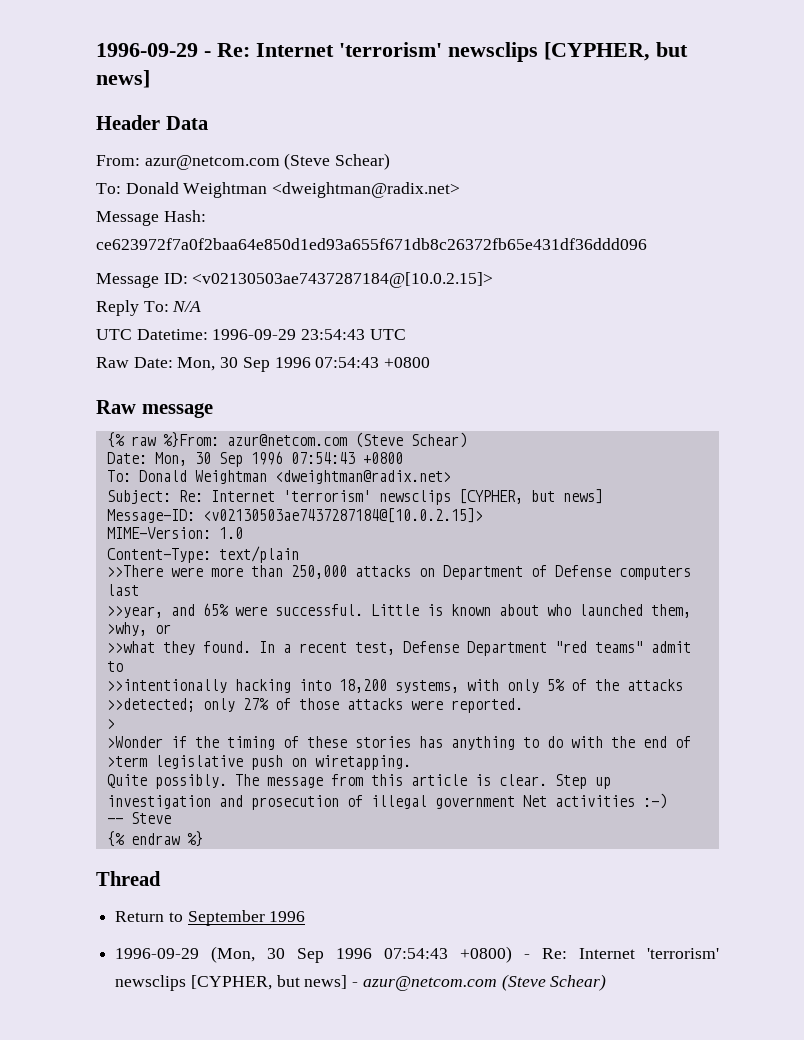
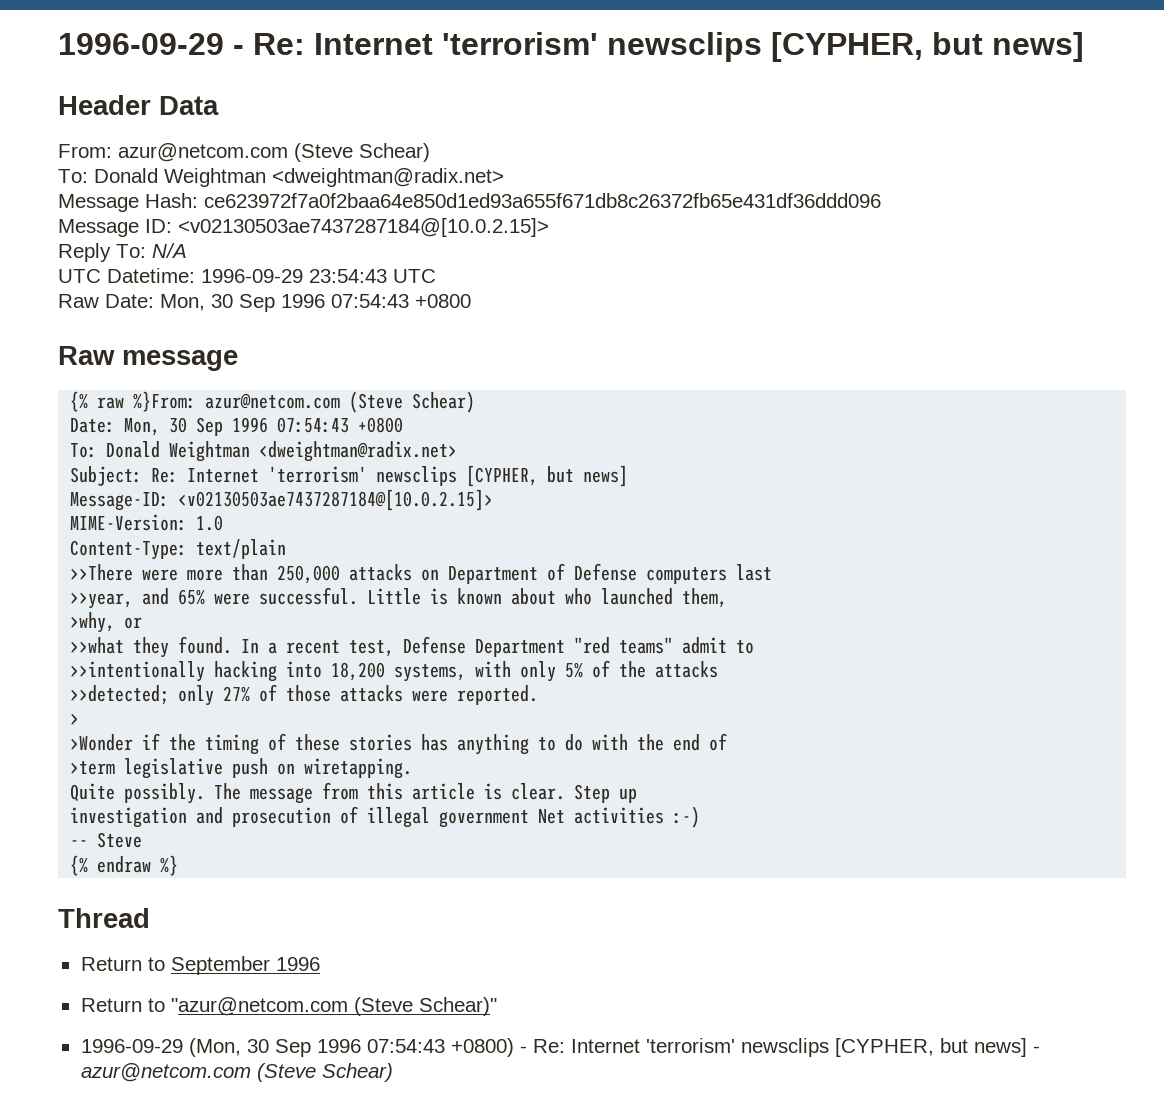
(306, 916) none -> [80,997,497,1016] // Return to "azur@netcom.com (Steve Schear)"

